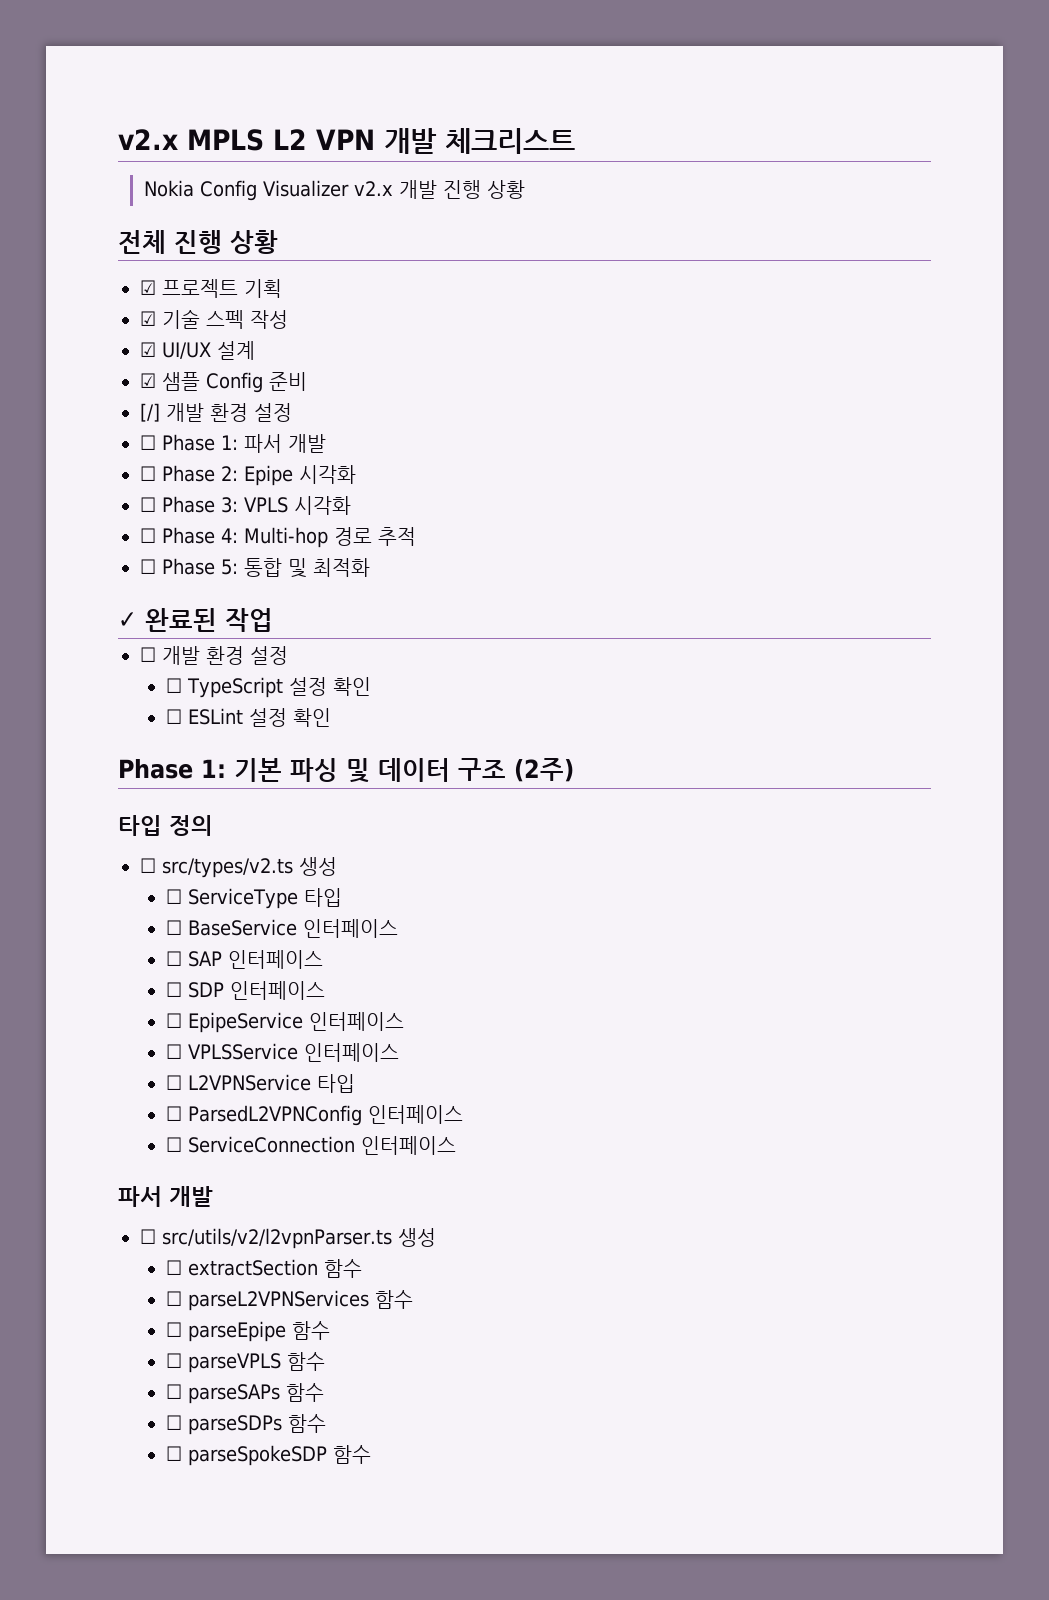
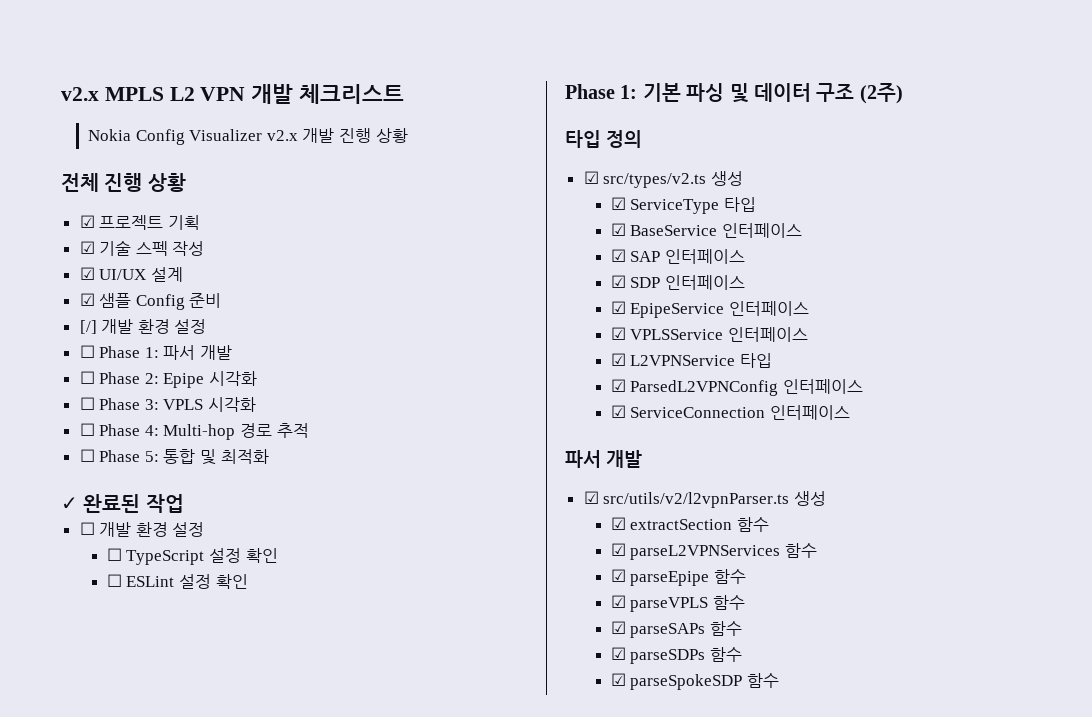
[140,858,156,873] ☐ -> [583,171,599,184] ☑
[166,889,183,904] ☐ -> [610,197,626,210] ☑
[166,920,183,935] ☐ -> [610,223,626,236] ☑
[166,951,183,966] ☐ -> [610,249,626,262] ☑
[166,982,183,997] ☐ -> [610,275,626,288] ☑
[166,1013,183,1028] ☐ -> [610,301,626,314] ☑
[166,1044,183,1059] ☐ -> [610,327,626,340] ☑
[166,1075,183,1090] ☐ -> [610,353,626,366] ☑
[166,1106,183,1121] ☐ -> [610,379,626,392] ☑
[166,1137,183,1152] ☐ -> [610,405,626,418] ☑
[140,1229,156,1244] ☐ -> [583,491,599,504] ☑
[166,1260,183,1275] ☐ -> [610,517,626,530] ☑
[166,1291,183,1306] ☐ -> [610,543,626,556] ☑
[166,1322,183,1337] ☐ -> [610,569,626,582] ☑
[166,1353,183,1368] ☐ -> [610,595,626,608] ☑
[166,1384,183,1399] ☐ -> [610,621,626,634] ☑
[166,1415,183,1430] ☐ -> [610,647,626,660] ☑
[166,1446,183,1461] ☐ -> [610,673,626,686] ☑

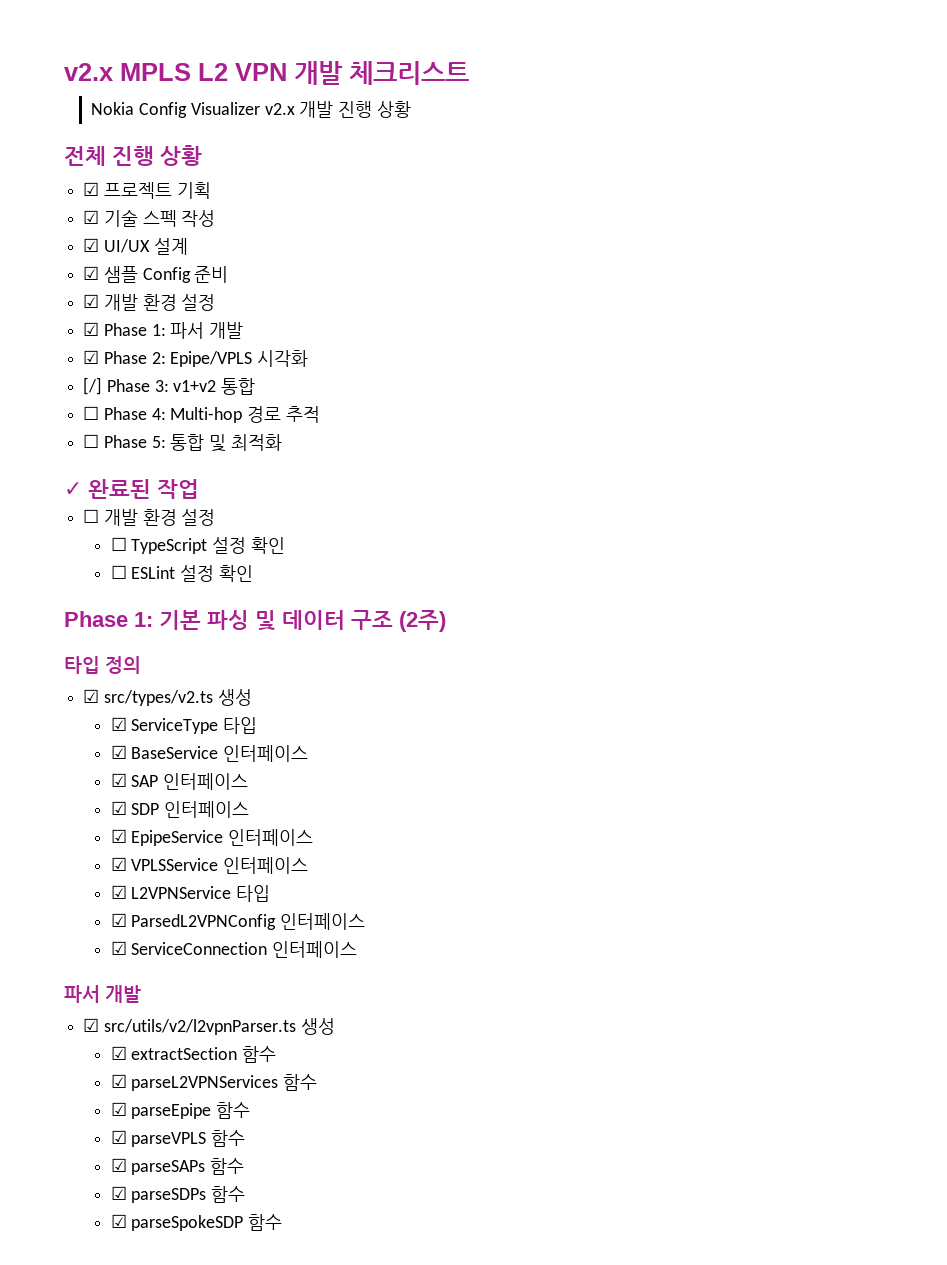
[79,319,207,334] [79,345,95,358] [/] 개발 환경 설정 // ☐ -> [83,294,216,311] [83,322,100,336] ☑ 개발 환경 설정 // ☑
[79,371,95,384] ☐ -> [83,350,100,364] ☑
[163,371,258,388] [79,397,95,410] Epipe 시각화 // ☐ -> [170,350,309,367] [83,377,103,395] Epipe/VPLS 시각화 // [/]
[163,397,257,412] VPLS 시각화 -> [173,378,256,395] v1+v2 통합

